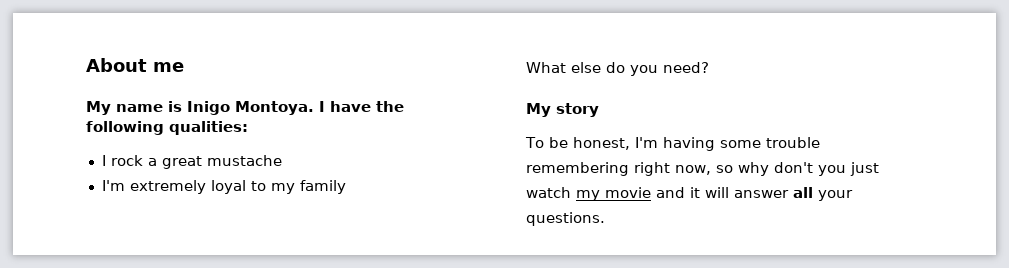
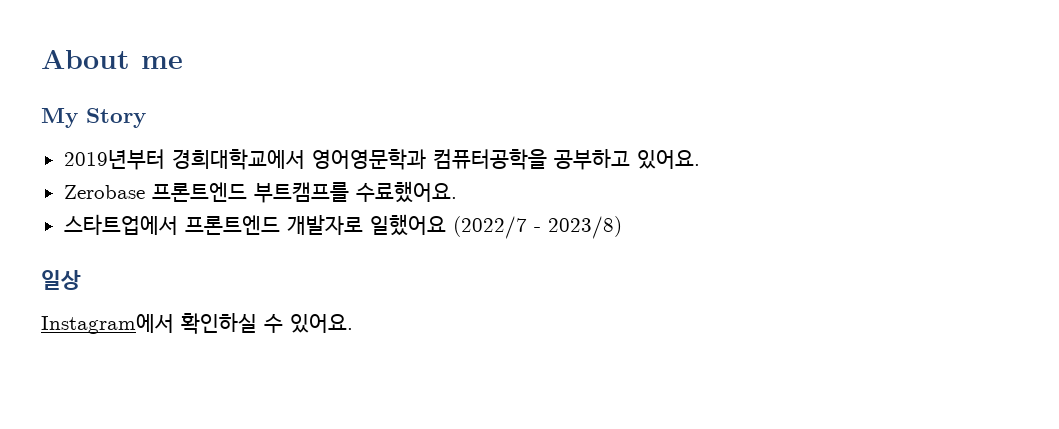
[116,101,404,115] [86,121,248,135] [101,155,282,169] [101,180,346,194] [526,62,709,76] [526,103,599,117] [525,137,820,151] [526,162,879,176] [526,187,853,201] [526,212,605,226] name is Inigo Montoya. I have the following qualities: // I rock a great mustache // I'm extremely loyal to my family // What else do you need? // My story // To be honest, I'm having some trouble remembering right now, so why don't you just watch my movie and it will answer all your questions. -> [86,108,146,128] [63,149,700,170] [63,181,457,203] [63,214,622,239] [41,270,81,290] [41,313,353,334] Story // 2019년부터 경희대학교에서 영어영문학과 컴퓨터공학을 공부하고 있어요. // Zerobase 프론트엔드 부트캠프를 수료했어요. // 스타트업에서 프론트엔드 개발자로 일했어요 (2022/7 - 2023/8) // 일상 // Instagram에서 확인하실 수 있어요.

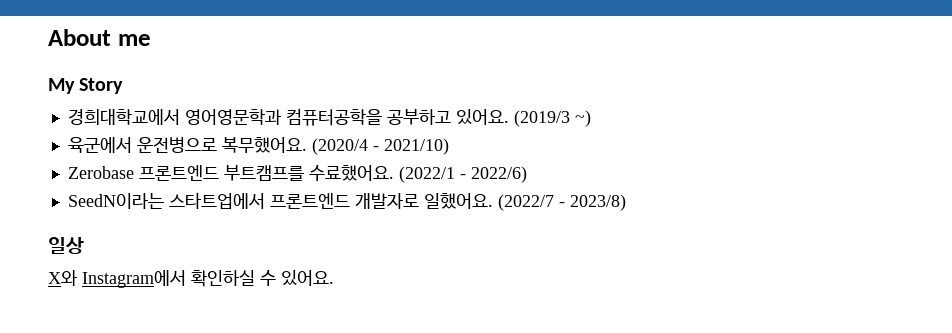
[63,149,165,170] 2019년부터 -> (124, 86) none
(700, 159) none -> [513,110,591,127] [67,137,449,155] (2019/3 ~) // 육군에서 운전병으로 복무했어요. (2020/4 - 2021/10)
(457, 192) // -> [398,166,527,183] [67,193,164,209] (2022/1 - 2022/6) // SeedN이라는
[369,214,446,236] 일했어요 -> [423,193,493,209] 일했어요.
(81, 280) none -> [48,270,78,286] X와

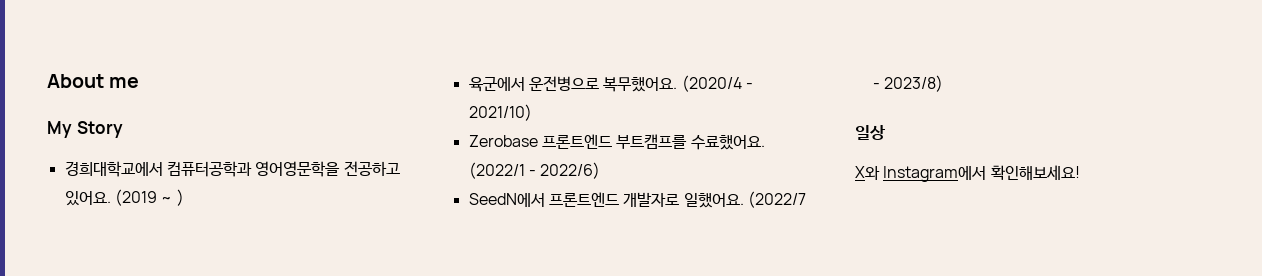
[184,108,591,127] 영어영문학과 컴퓨터공학을 공부하고 있어요. (2019/3 ~) -> [166,161,400,177] [64,189,184,206] 컴퓨터공학과 영어영문학을 전공하고 있어요. (2019 ~ )
[67,192,265,209] SeedN이라는 스타트업에서 -> [468,193,545,207] SeedN에서
[191,270,334,287] 확인하실 수 있어요. -> [990,165,1080,180] 확인해보세요!

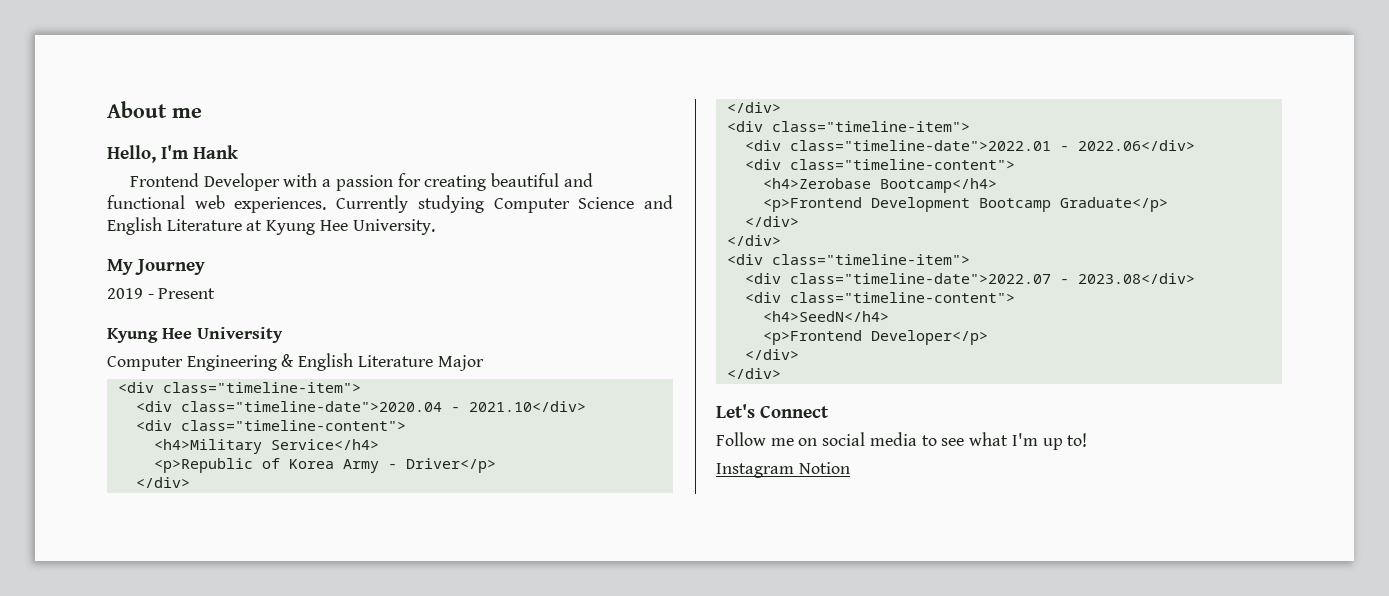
[47,121,123,138] [64,161,400,177] [64,189,184,206] [468,75,753,92] [468,104,532,121] [468,134,765,150] [468,162,601,179] [468,191,806,208] [872,75,943,92] [855,125,886,140] [855,165,1080,182] My Story // 경희대학교에서 컴퓨터공학과 영어영문학을 전공하고 있어요. (2019 ~ ) // 육군에서 운전병으로 복무했어요. (2020/4 - 2021/10) // Zerobase 프론트엔드 부트캠프를 수료했어요. (2022/1 - 2022/6) // SeedN에서 프론트엔드 개발자로 일했어요. (2022/7 - 2023/8) // 일상 // X와 Instagram에서 확인해보세요! -> [107,145,238,163] [129,173,593,191] [107,195,674,213] [107,217,435,235] [107,259,205,275] [107,288,216,299] [107,327,283,343] [107,353,484,371] [117,382,361,393] [135,401,586,412] [135,420,406,431] [153,439,379,454] [153,458,496,473] [135,477,190,488] [726,102,781,113] [726,121,970,132] [744,140,1195,151] [744,159,1015,170] [762,178,997,193] [762,197,1168,212] [744,216,799,227] [726,235,781,246] [726,254,970,265] [744,273,1195,284] [744,292,1015,303] [762,311,889,322] [762,330,988,345] [744,349,799,360] [726,368,781,379] [716,404,829,418] [716,432,1088,450] [716,462,850,478] Hello, I'm Hank // Frontend Developer with a passion for creating beautiful and functional web experiences. Currently studying Computer Science and English Literature at Kyung Hee University. // My Journey // 2019 - Present // Kyung Hee University // Computer Engineering & English Literature Major // <div class="timeline-item"> // <div class="timeline-date">2020.04 - 2021.10</div> // <div class="timeline-content"> // <h4>Military Service</h4> // <p>Republic of Korea Army - Driver</p> // </div> // </div> // <div class="timeline-item"> // <div class="timeline-date">2022.01 - 2022.06</div> // <div class="timeline-content"> // <h4>Zerobase Bootcamp</h4> // <p>Frontend Development Bootcamp Graduate</p> // </div> // </div> // <div class="timeline-item"> // <div class="timeline-date">2022.07 - 2023.08</div> // <div class="timeline-content"> // <h4>SeedN</h4> // <p>Frontend Developer</p> // </div> // </div> // Let's Connect // Follow me on social media to see what I'm up to! // Instagram Notion

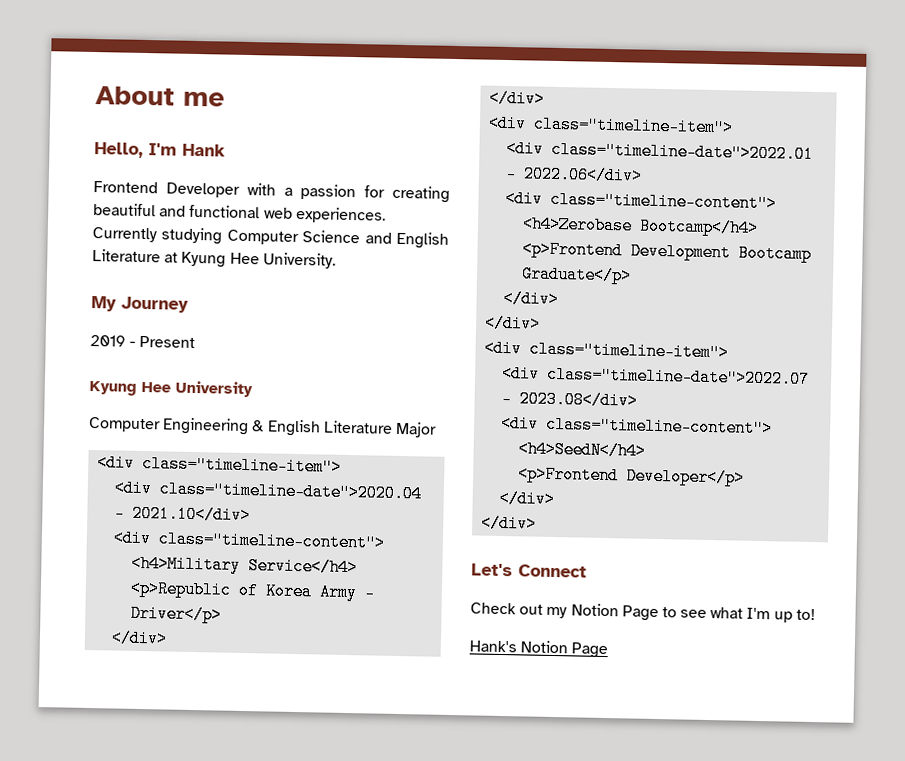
[716,432,917,446] Follow me on social media -> [470,602,659,622] Check out my Notion Page
[716,462,850,478] Instagram Notion -> [469,640,609,659] Hank's Notion Page

